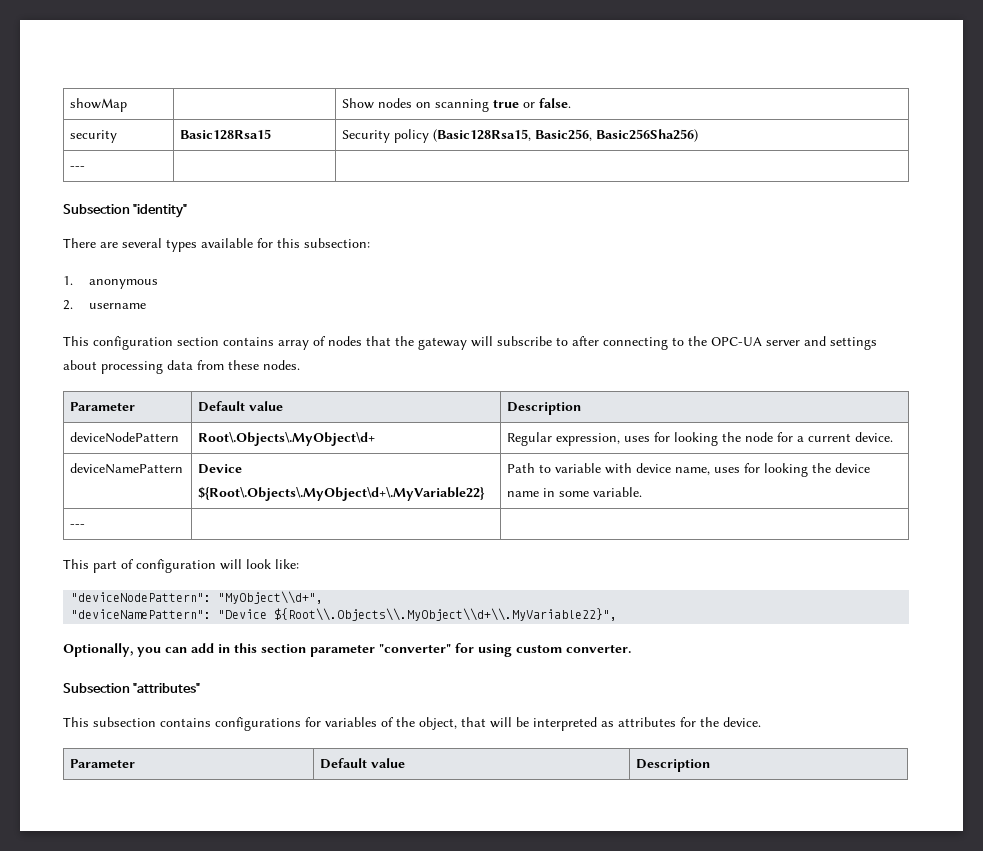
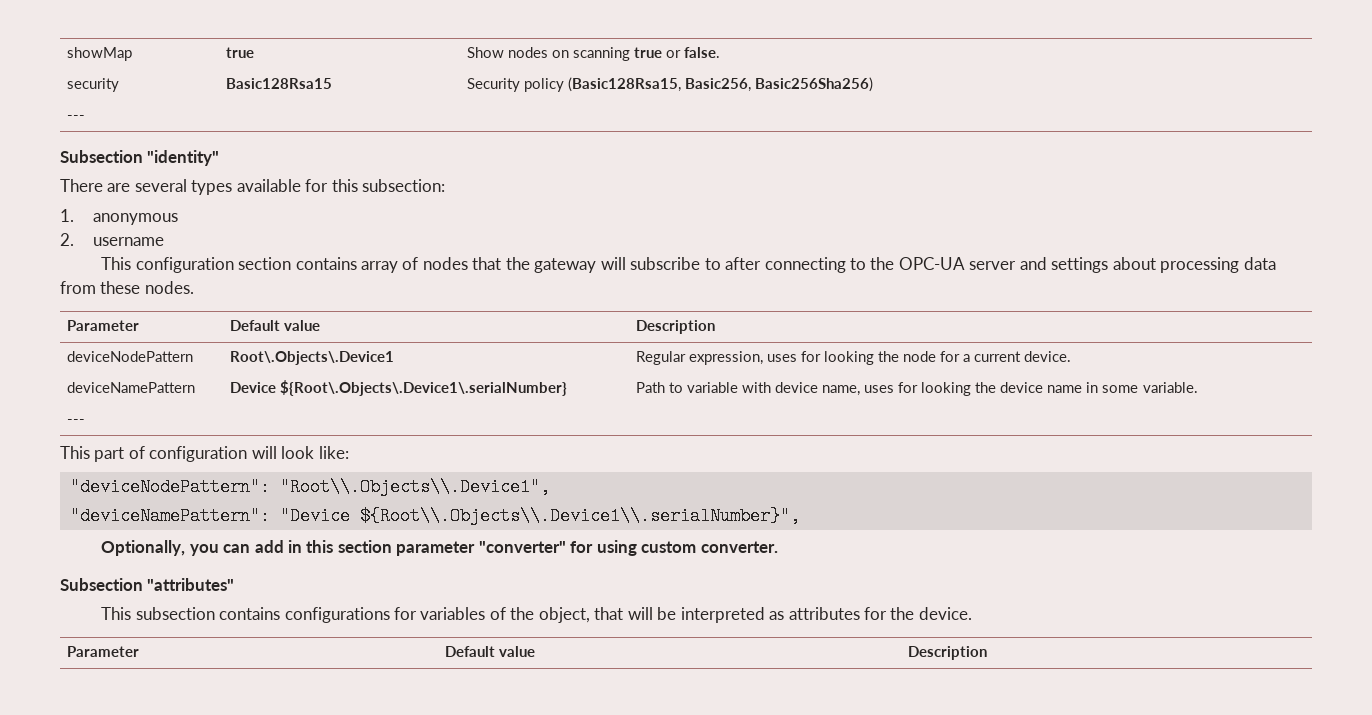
(128, 105) none -> [225,47,254,58] true
[198,432,376,446] Root\.Objects\.MyObject\d+ -> [229,351,394,365] Root\.Objects\.Device1
[198,486,486,501] ${Root\.Objects\.MyObject\d+\.MyVariable22} -> [279,380,567,396] ${Root\.Objects\.Device1\.serialNumber}
[218,591,324,604] "MyObject\\d+", -> [279,478,550,496] "Root\\.Objects\\.Device1",
[274,608,618,621] ${Root\\.Objects\\.MyObject\\d+\\.MyVariable22}", -> [359,507,800,525] ${Root\\.Objects\\.Device1\\.serialNumber}",

